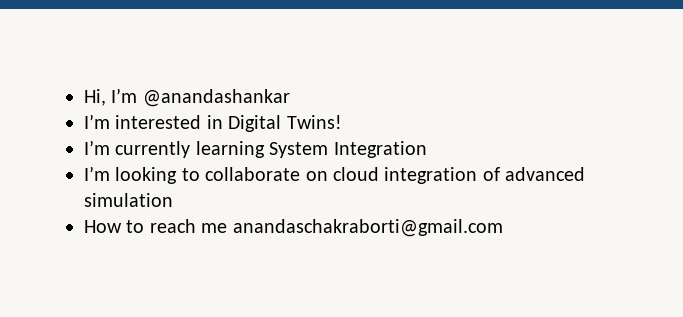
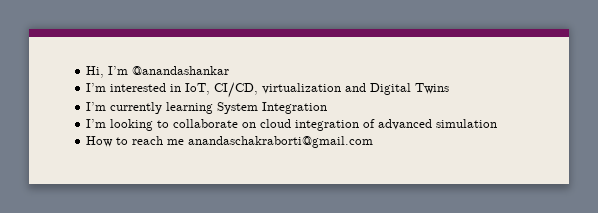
[228,115,342,132] Digital Twins! -> [185,82,450,98] IoT, CI/CD, virtualization and Digital Twins

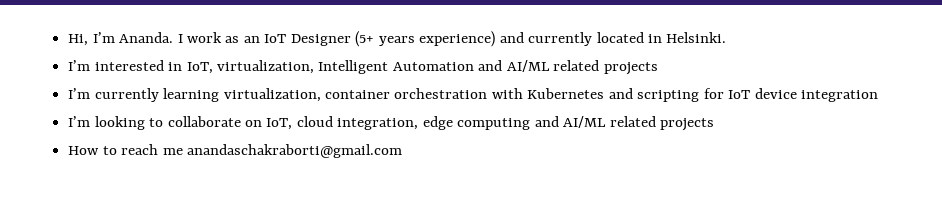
[132,66,230,75] [86,82,450,98] [86,102,328,114] @anandashankar // I’m interested in IoT, CI/CD, virtualization and Digital Twins // I’m currently learning System Integration -> [119,31,727,47] [68,60,658,75] [68,88,879,102] Ananda. I work as an IoT Designer (5+ years experience) and currently located in Helsinki. // I’m interested in IoT, virtualization, Intelligent Automation and AI/ML related projects // I’m currently learning virtualization, container orchestration with Kubernetes and scripting for IoT device integration
[260,119,498,131] cloud integration of advanced simulation -> [266,116,715,131] IoT, cloud integration, edge computing and AI/ML related projects

